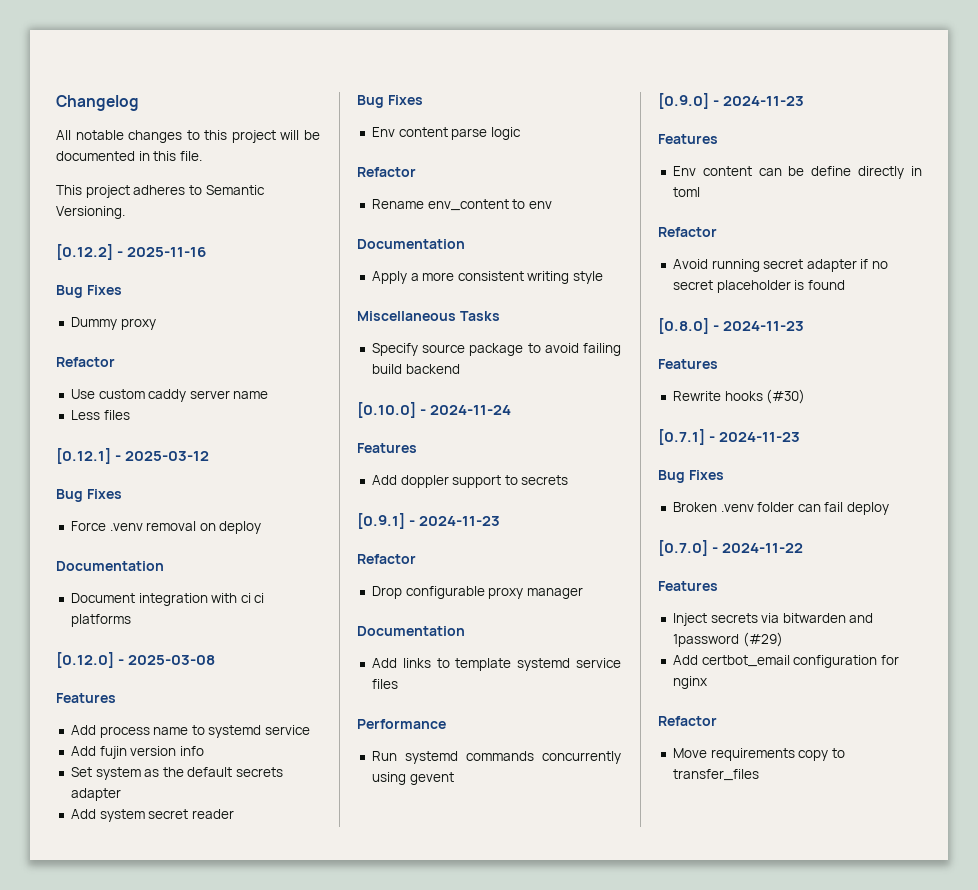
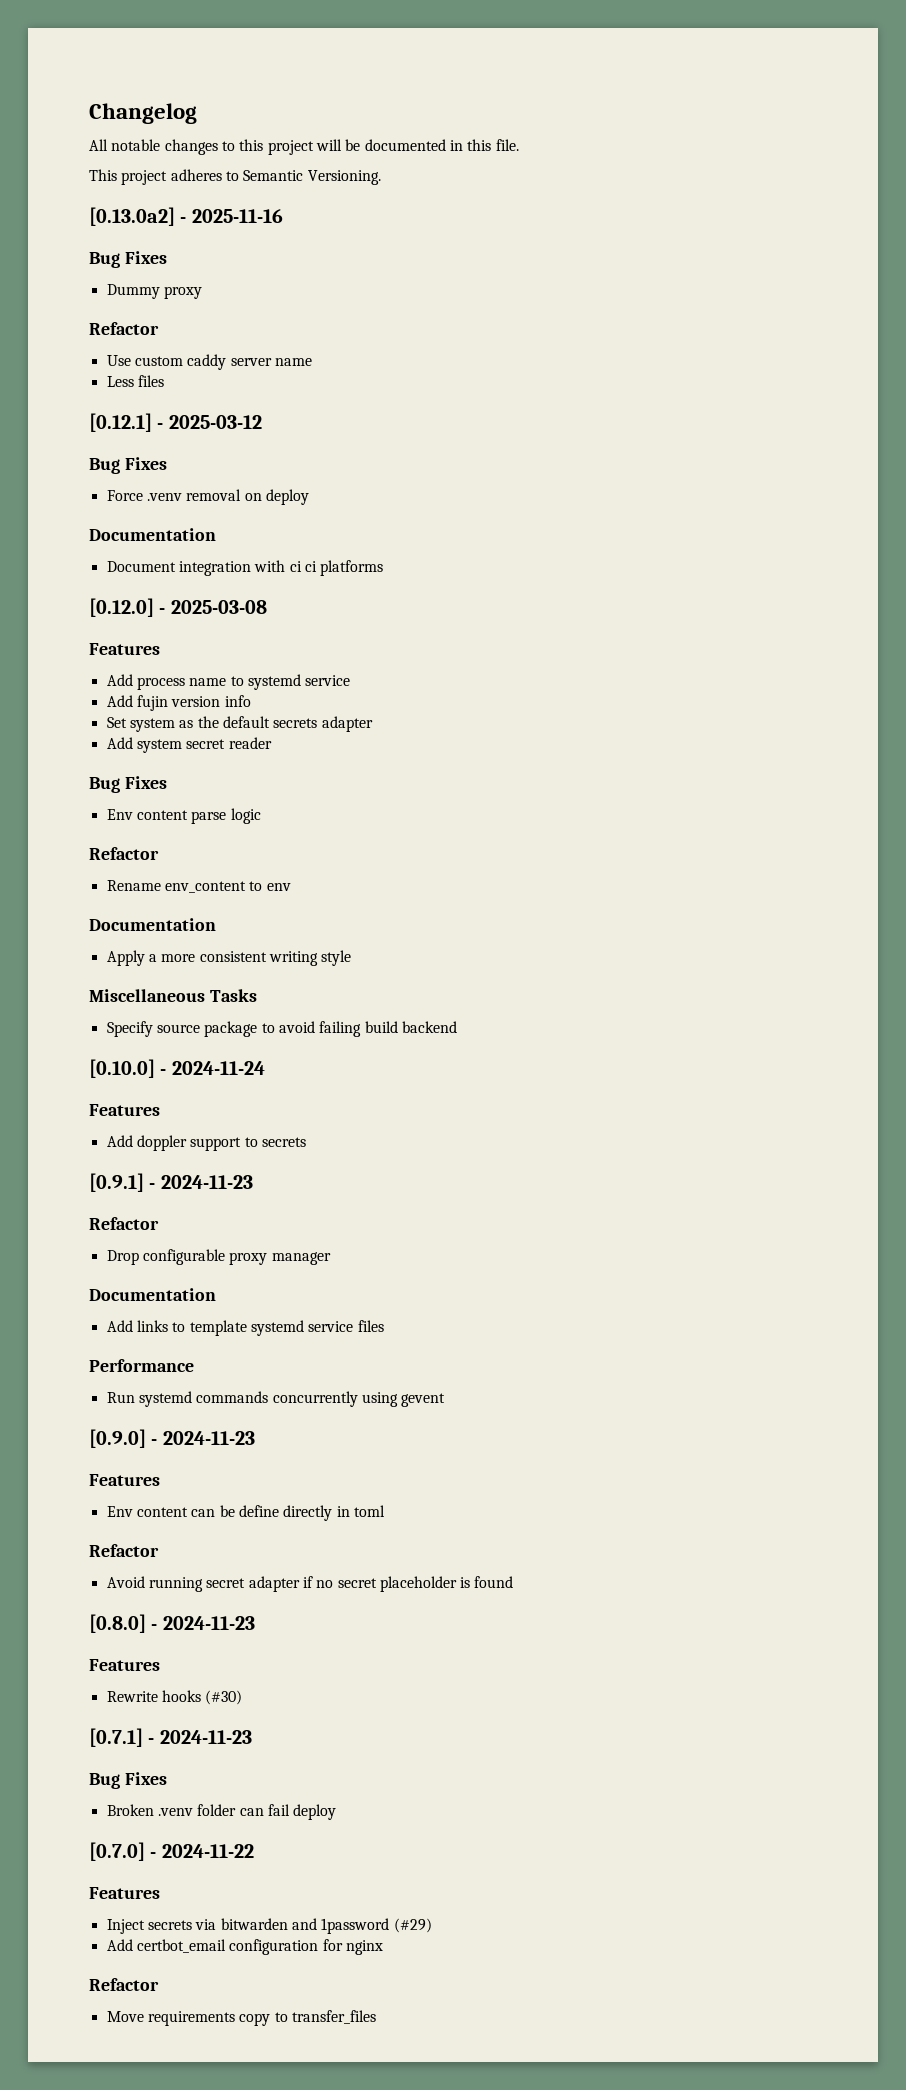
[56,244,113,260] [0.12.2] -> [89,207,175,226] [0.13.0a2]

